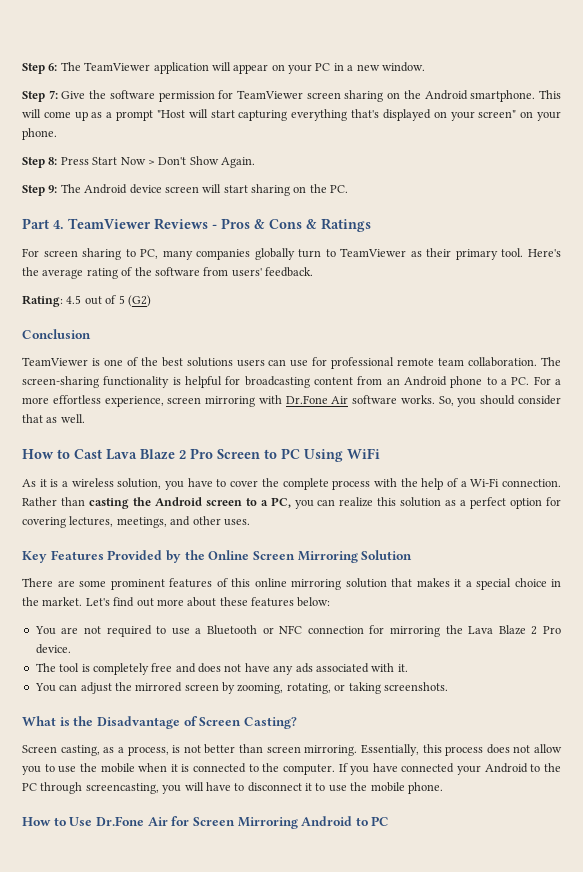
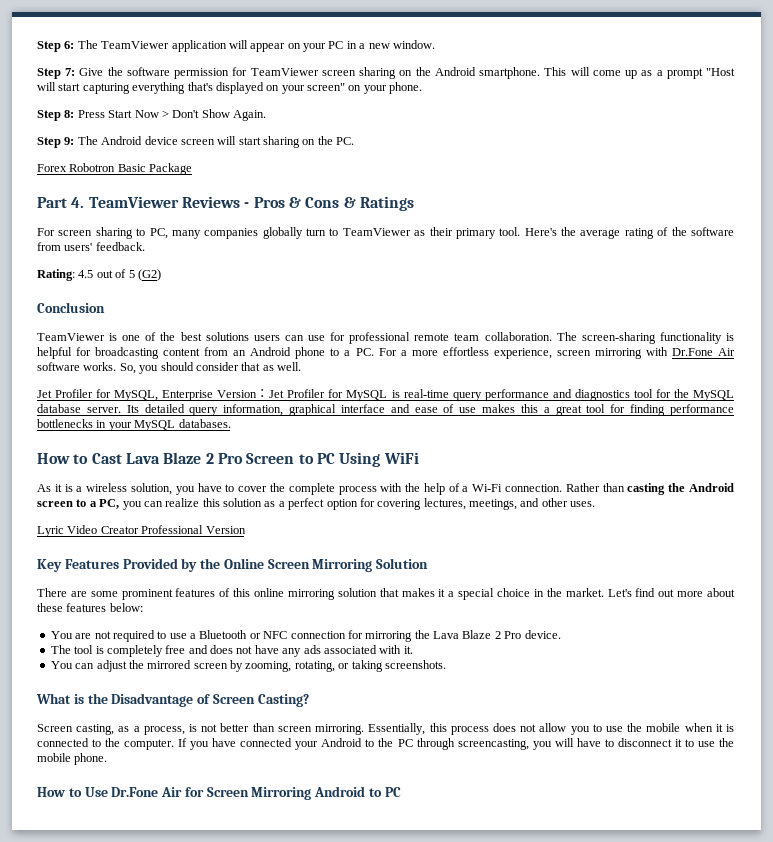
(349, 189) none -> [37,163,193,175] // Forex Robotron Basic Package
(85, 418) none -> [37,389,734,401] [37,404,735,416] [37,419,231,431] // Jet Profiler for MySQL, Enterprise Version：Jet Profiler for MySQL is real-time query performance and diagnostics tool for the MySQL database server. Its detailed query information, graphical interface and ease of use makes this a great tool for finding performance bottlenecks in your MySQL databases.
(250, 522) none -> [37,525,246,537] // Lyric Video Creator Professional Version

